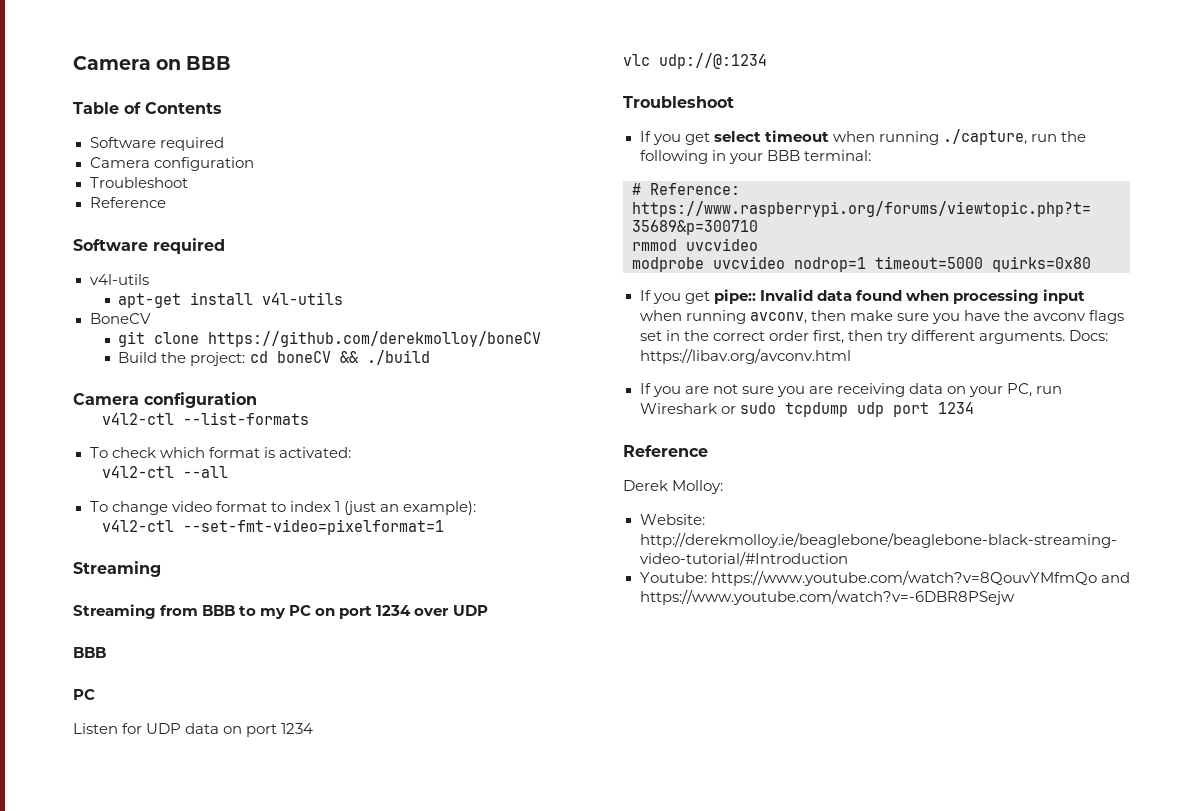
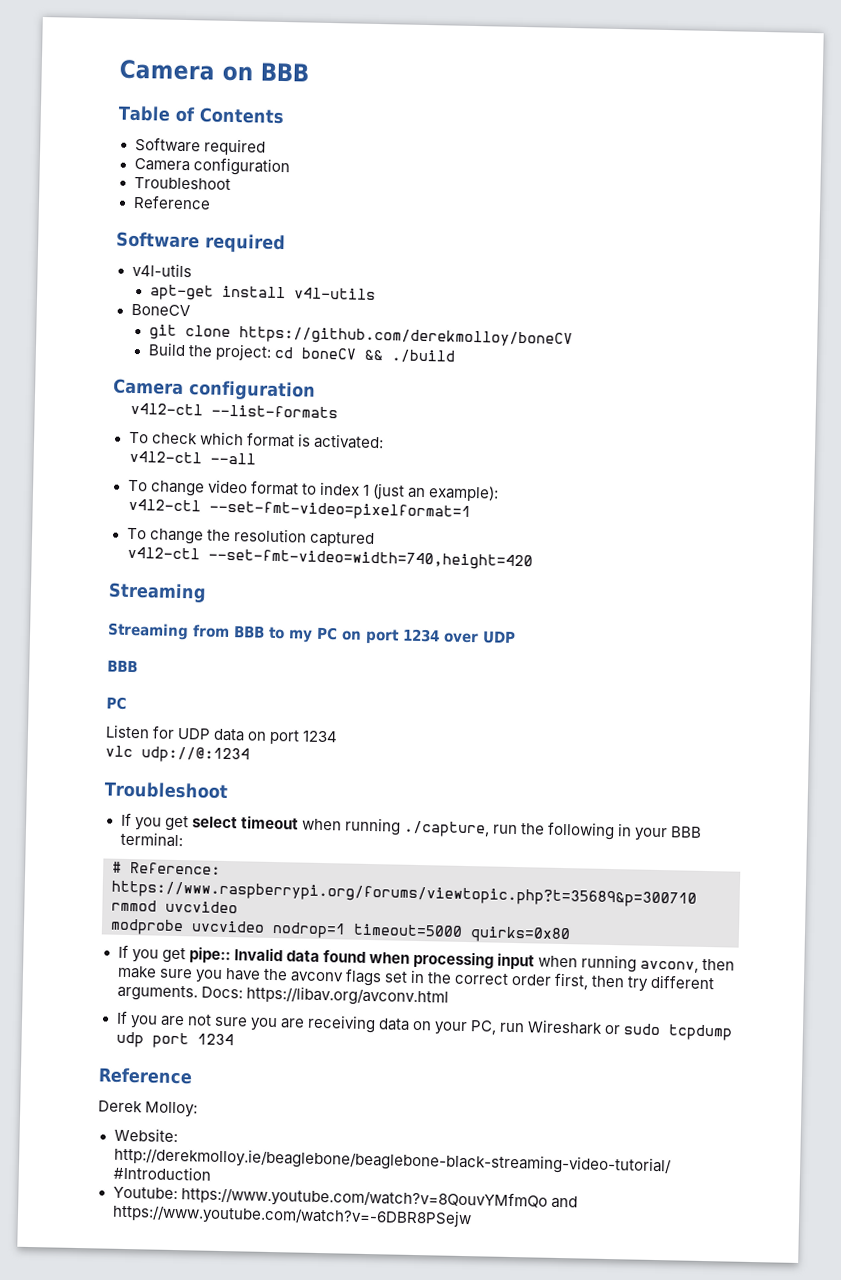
(444, 527) none -> [126,527,375,548] [127,546,534,571] // To change the resolution captured // v4l2-ctl --set-fmt-video=width=740,height=420

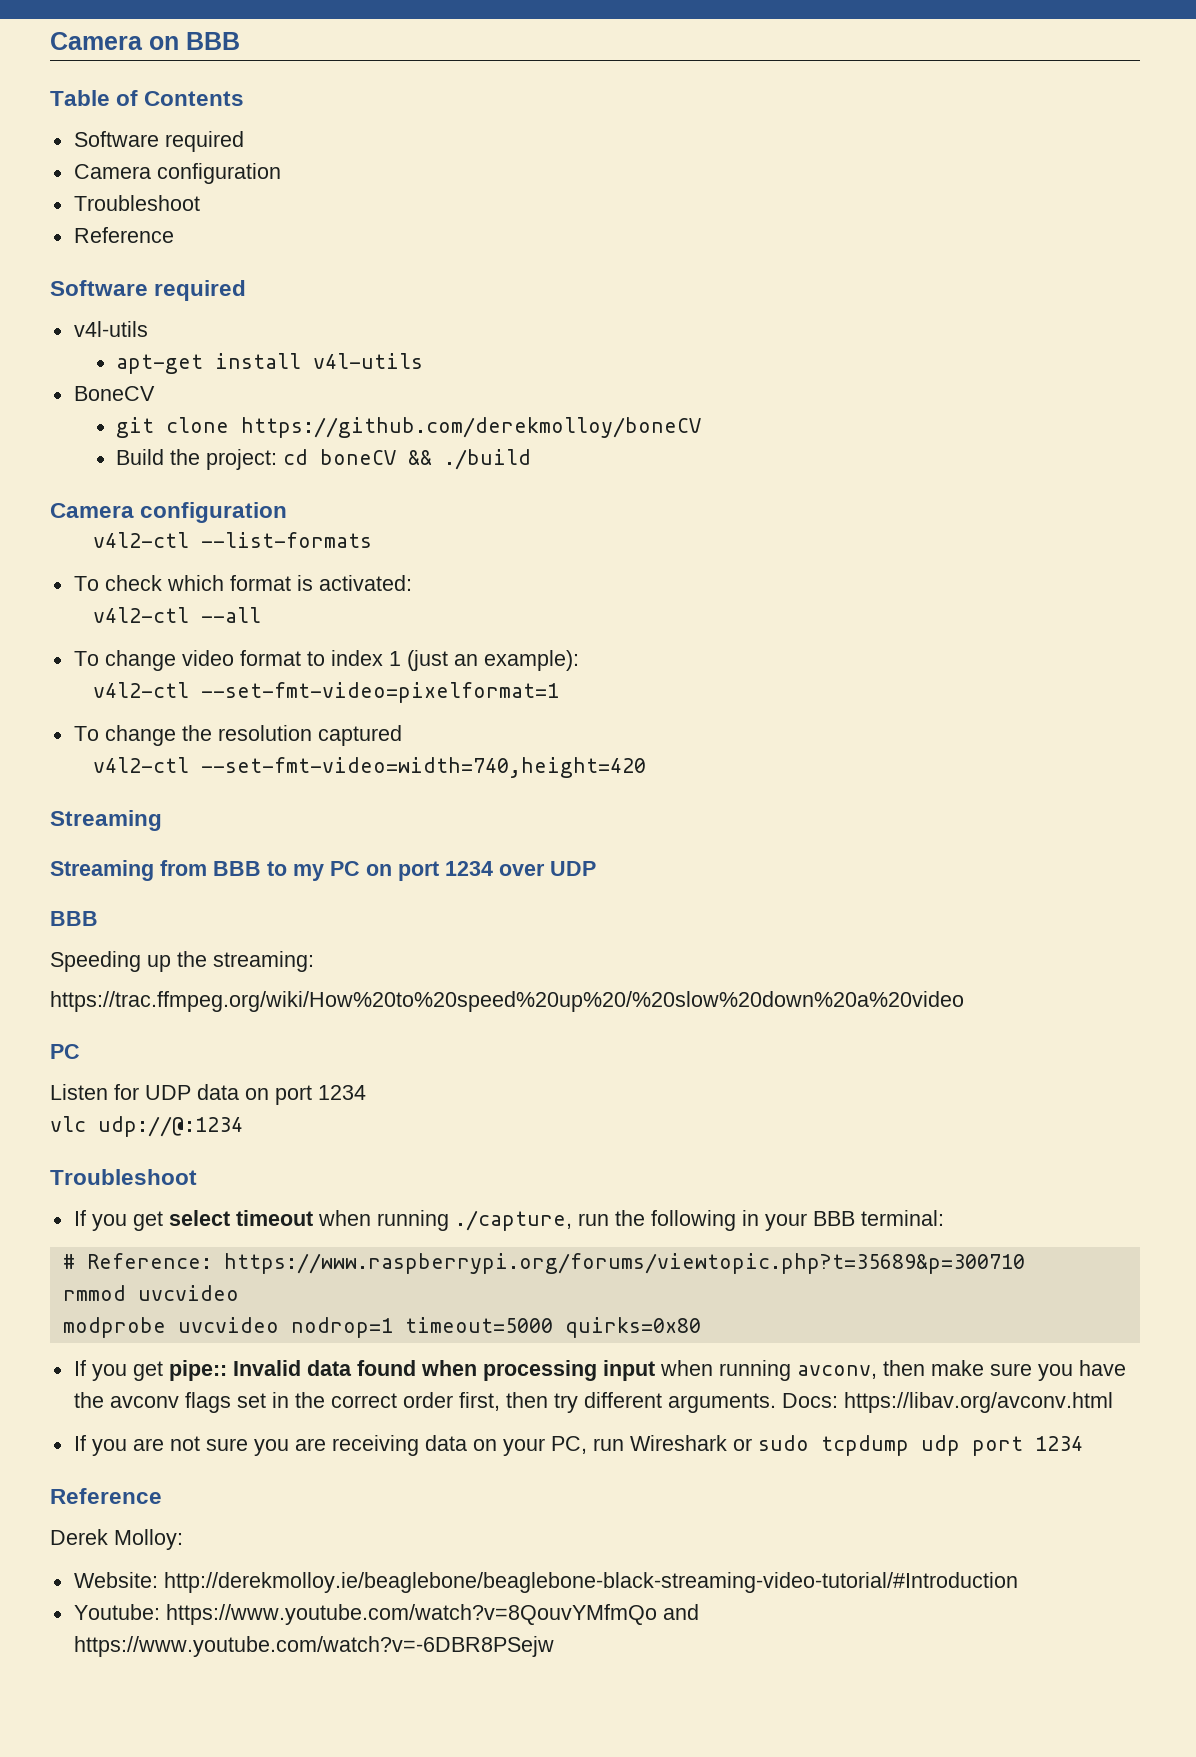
(138, 666) none -> [50,951,314,972] [50,991,964,1012] // Speeding up the streaming: // https://trac.ffmpeg.org/wiki/How%20to%20speed%20up%20/%20slow%20down%20a%20video

